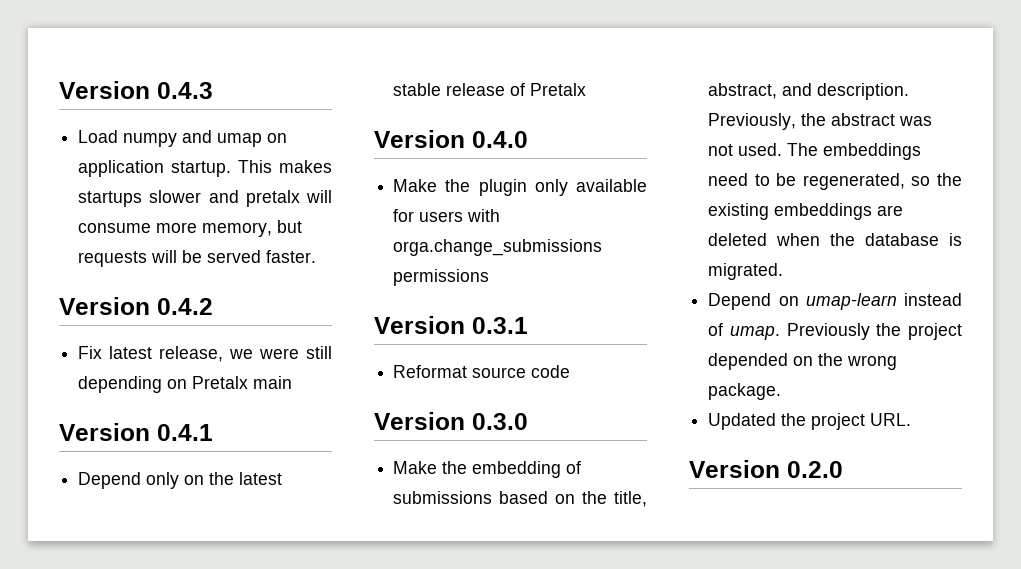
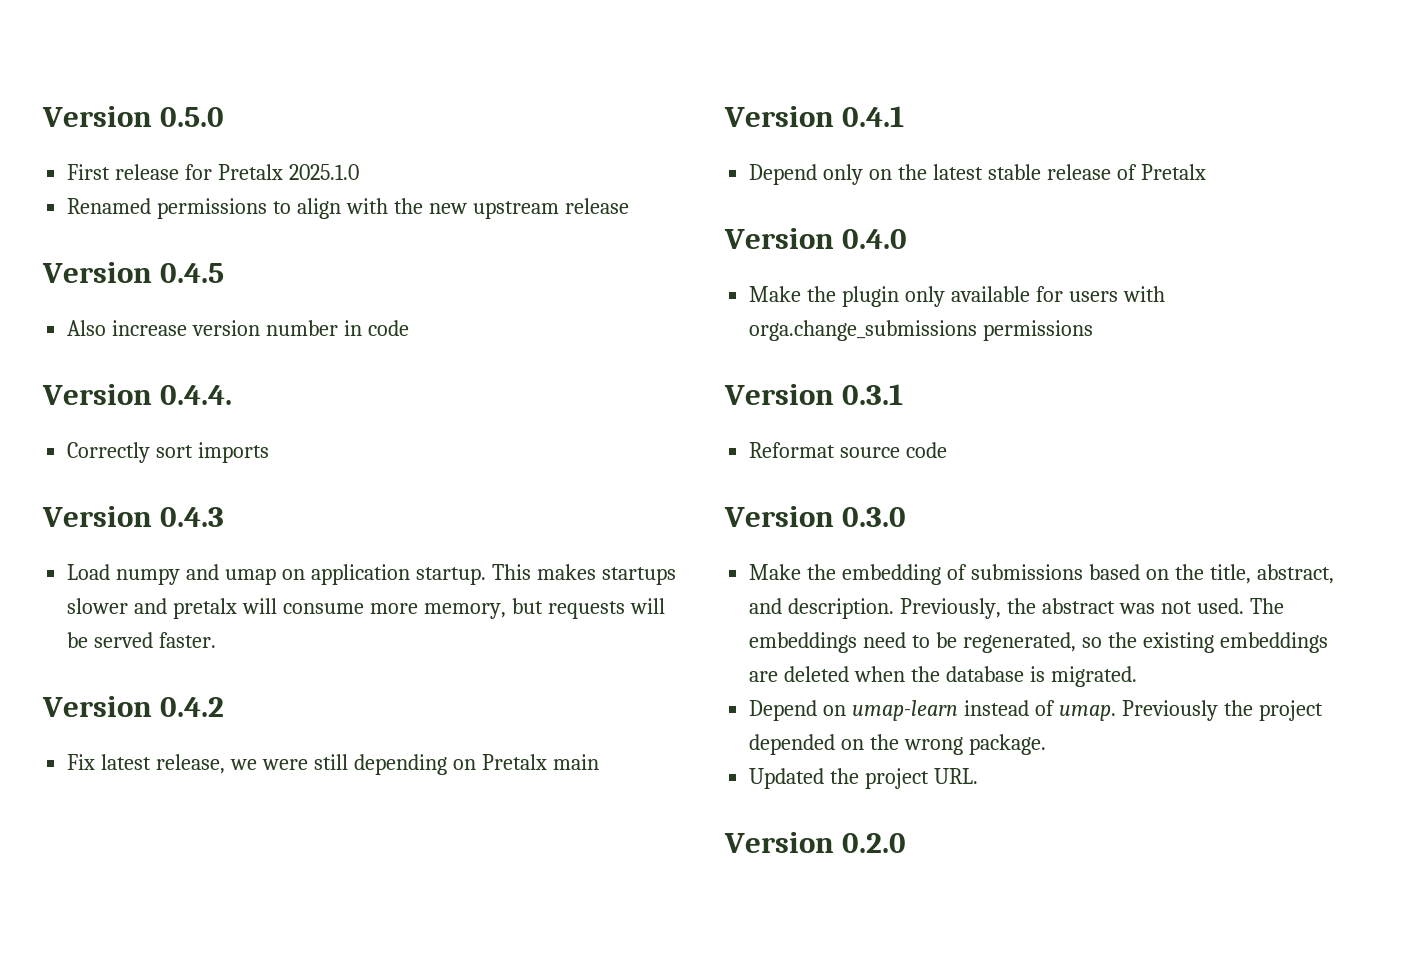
[59,81,150,99] Version -> [42,106,225,127] [67,164,359,180] [67,198,629,219] [42,262,225,283] [67,320,409,336] [42,384,233,405] [67,442,270,463] [42,506,152,527] Version 0.5.0 // First release for Pretalx 2025.1.0 // Renamed permissions to align with the new upstream release // Version 0.4.5 // Also increase version number in code // Version 0.4.4. // Correctly sort imports // Version

